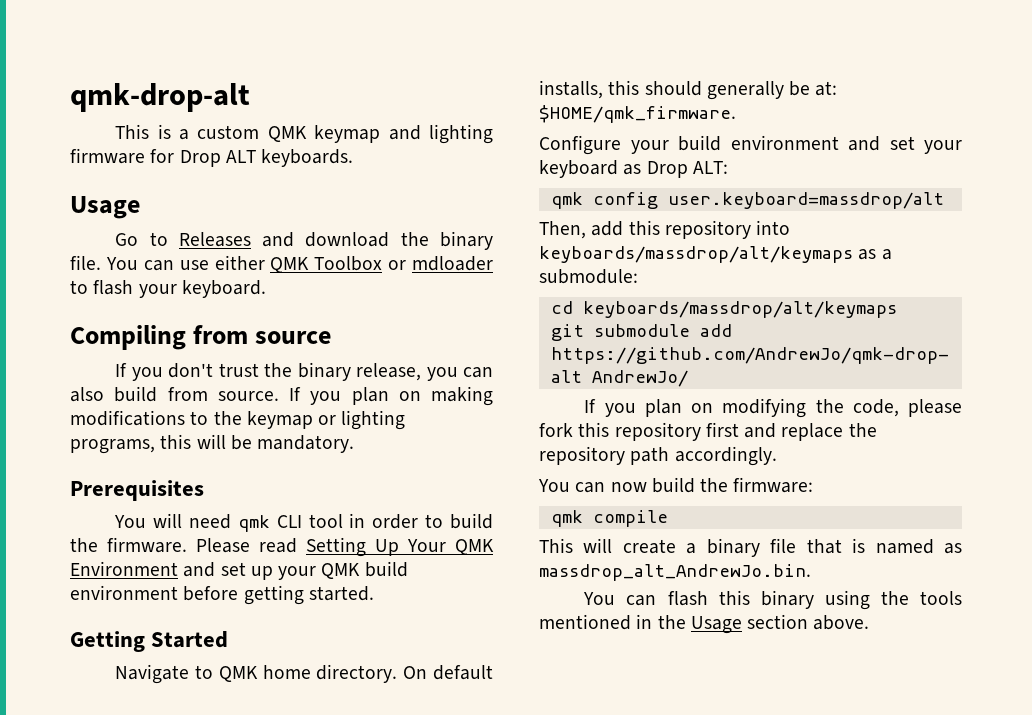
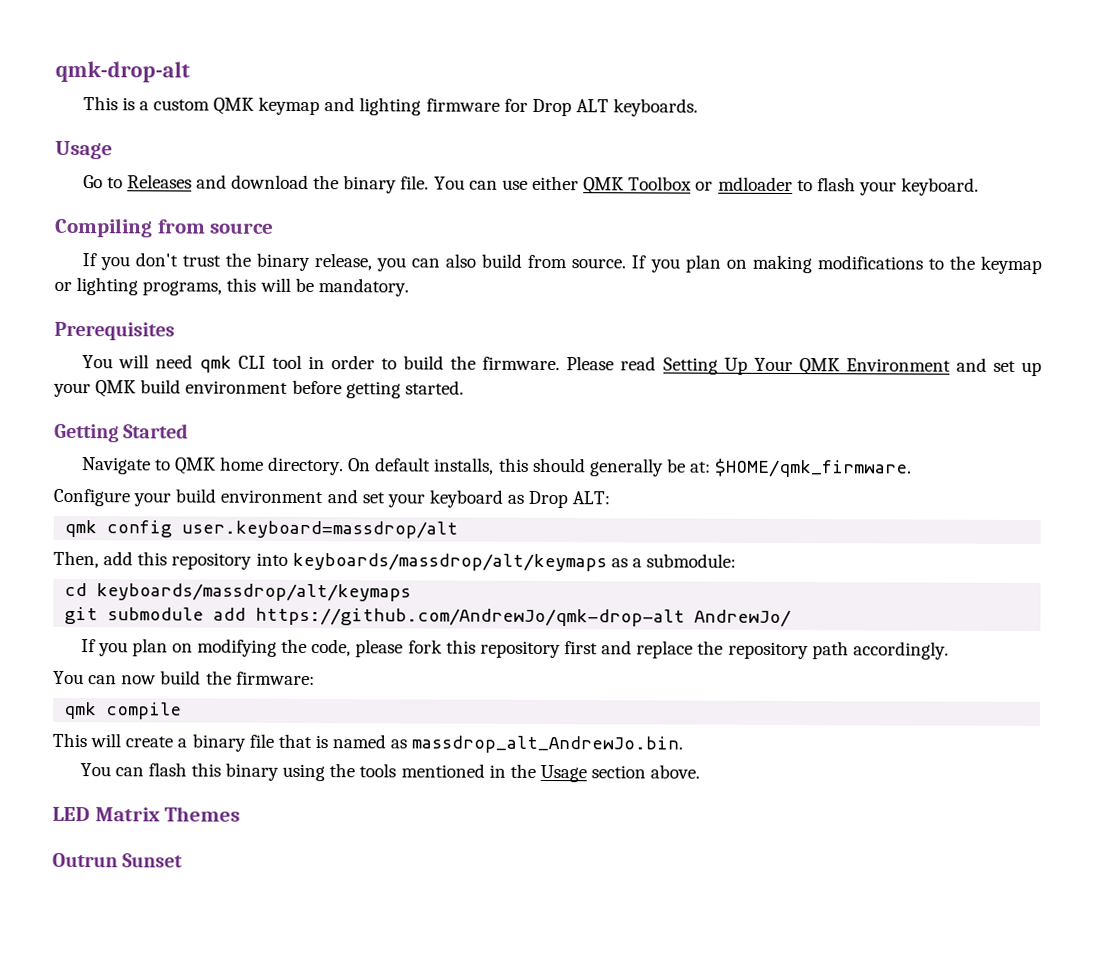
(870, 622) none -> [52,806,241,822] [52,852,184,868] // LED Matrix Themes // Outrun Sunset

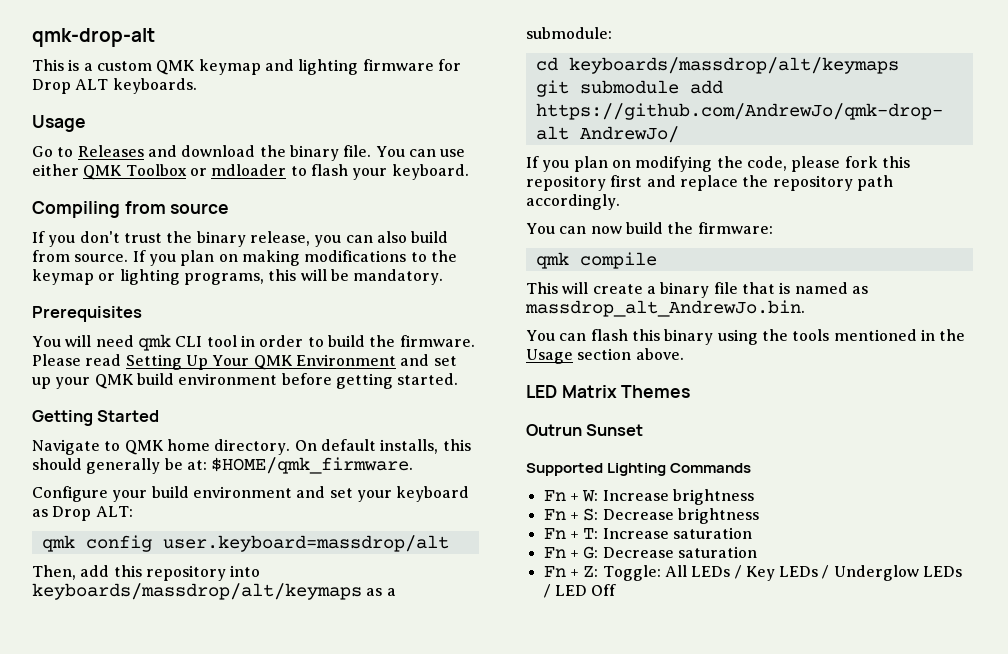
(184, 860) none -> [526,463,752,476] [543,489,754,505] [543,508,759,524] [543,527,752,539] [543,546,757,559] [543,565,963,581] [543,584,617,598] // Supported Lighting Commands // Fn + W: Increase brightness // Fn + S: Decrease brightness // Fn + T: Increase saturation // Fn + G: Decrease saturation // Fn + Z: Toggle: All LEDs / Key LEDs / Underglow LEDs / LED Off

